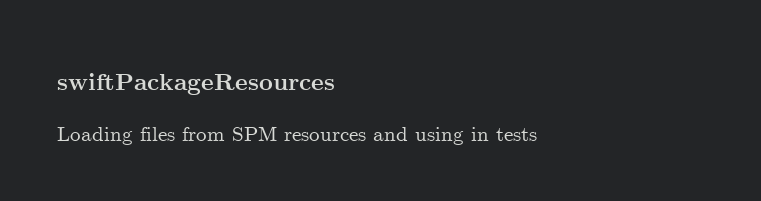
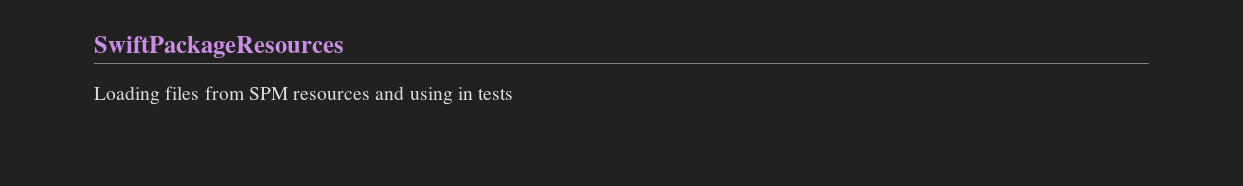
[57,73,335,95] swiftPackageResources -> [94,36,344,58] SwiftPackageResources

